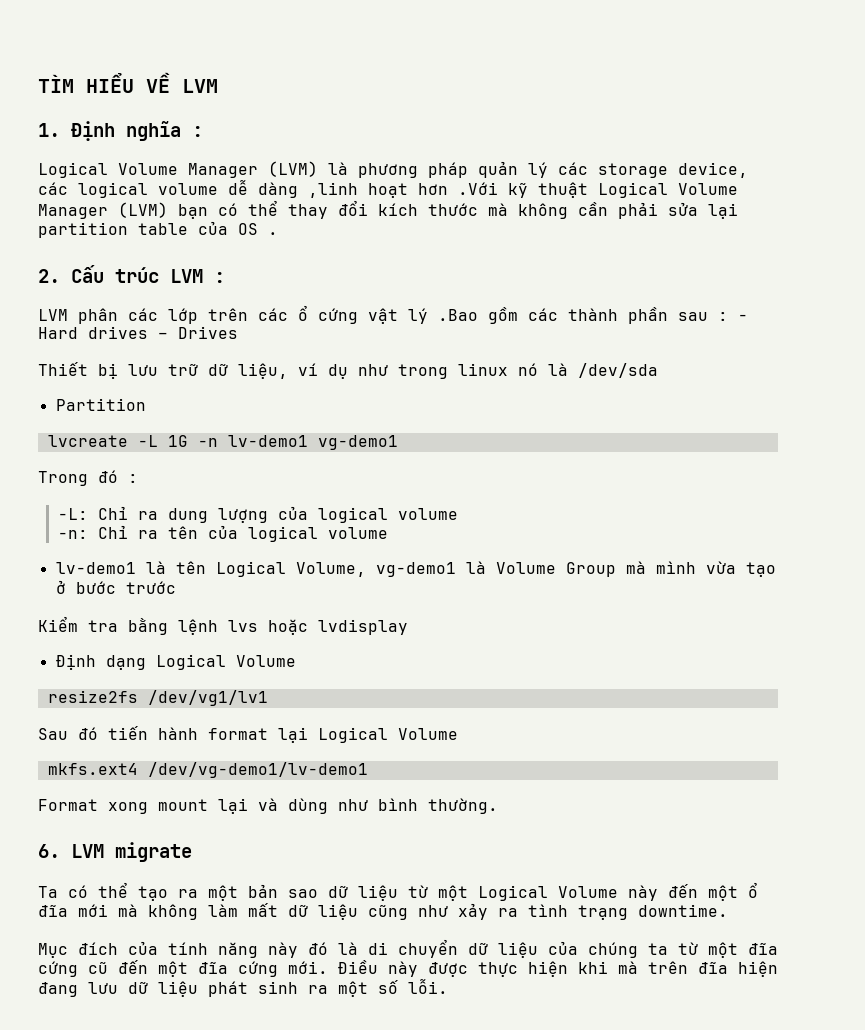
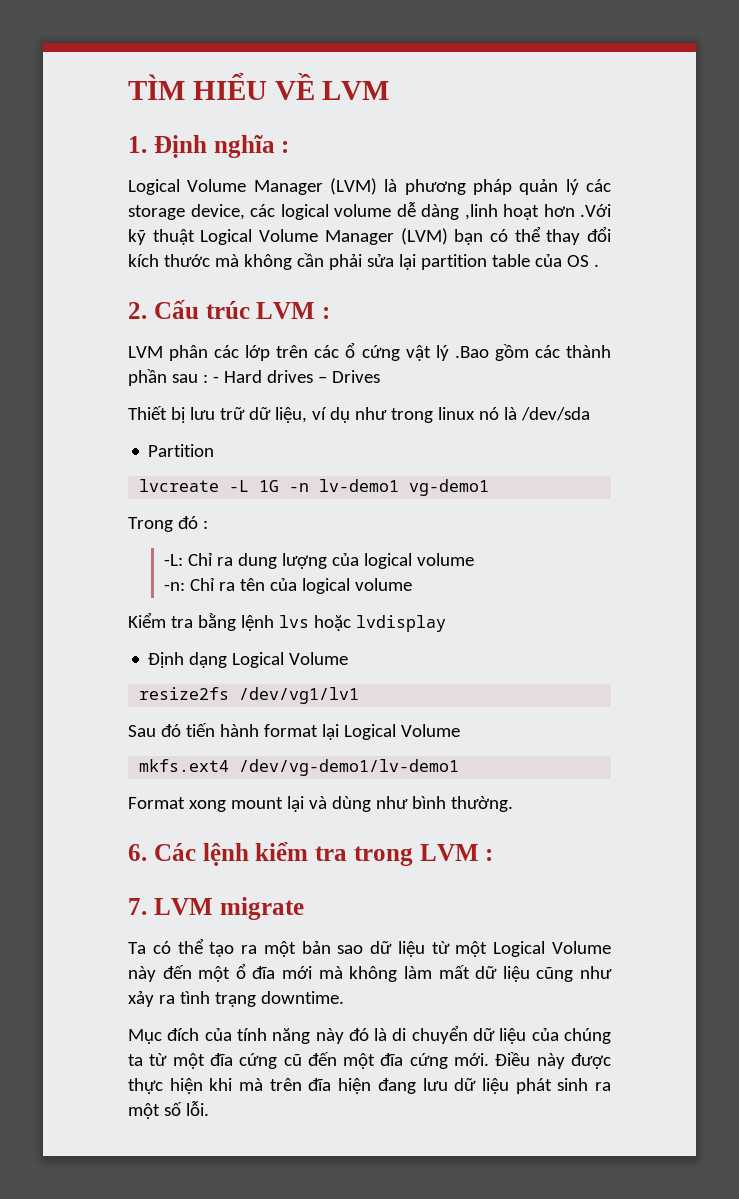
[55,561,776,577] [55,580,176,594] // lv-demo1 là tên Logical Volume, vg-demo1 là Volume Group mà mình vừa tạo ở bước trước -> (412, 584) none
(60, 851) none -> [153,841,494,866] [128,898,147,915] Các lệnh kiểm tra trong LVM : // 7.

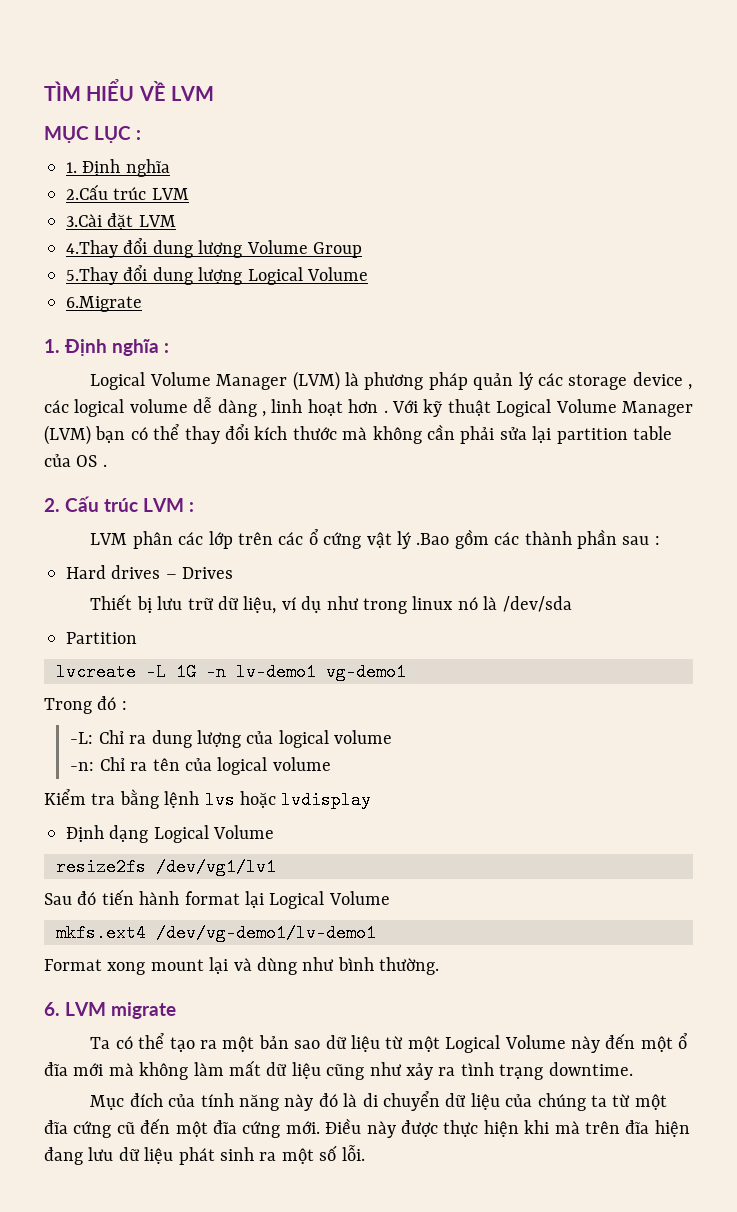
(390, 90) none -> [44,126,141,143] [66,159,170,177] [66,184,189,200] [66,213,176,230] [66,238,362,258] [66,265,368,285] [66,296,142,312] // MỤC LỤC : // 1. Định nghĩa // 2.Cấu trúc LVM // 3.Cài đặt LVM // 4.Thay đổi dung lượng Volume Group // 5.Thay đổi dung lượng Logical Volume // 6.Migrate
[190,204,245,220] device, -> [632,372,693,390] device ,
[464,204,611,220] ,linh hoạt hơn .Với -> [262,399,418,417] , linh hoạt hơn . Với
[212,376,219,383] - -> (660, 540) //
[153,841,494,866] [128,898,147,915] Các lệnh kiểm tra trong LVM : // 7. -> (60, 1009) none

